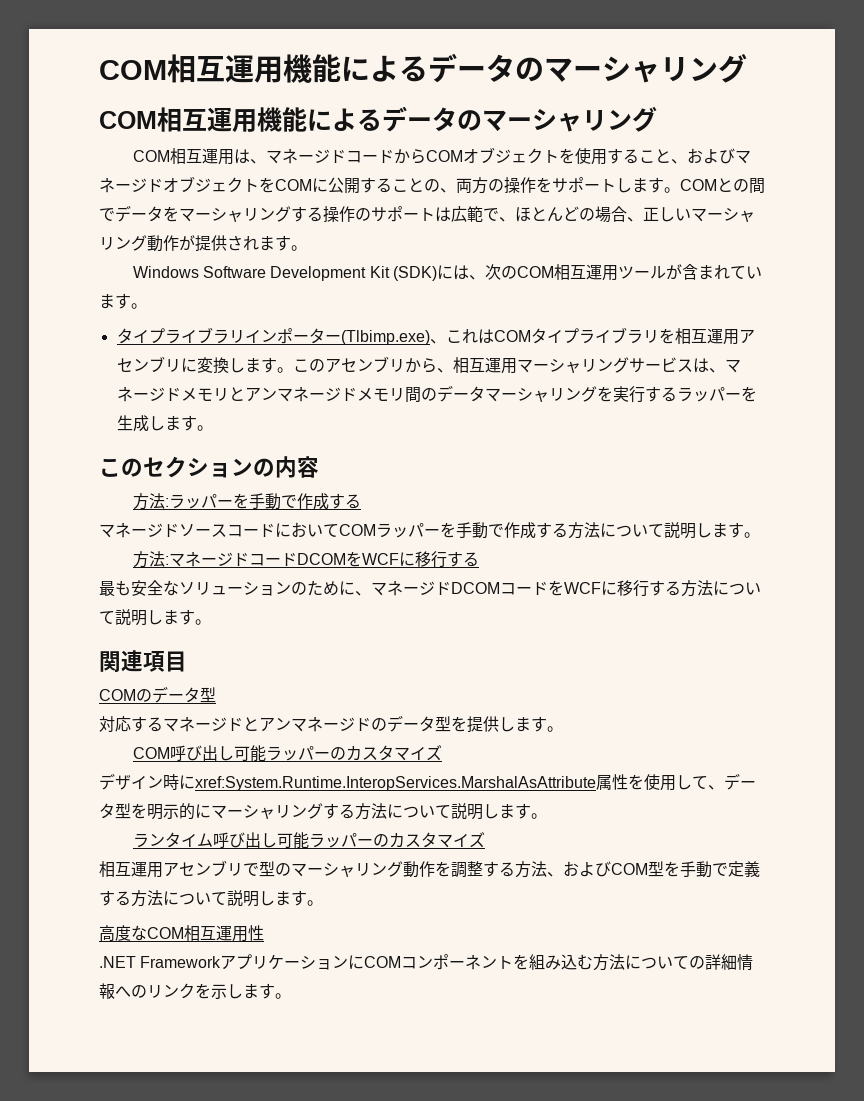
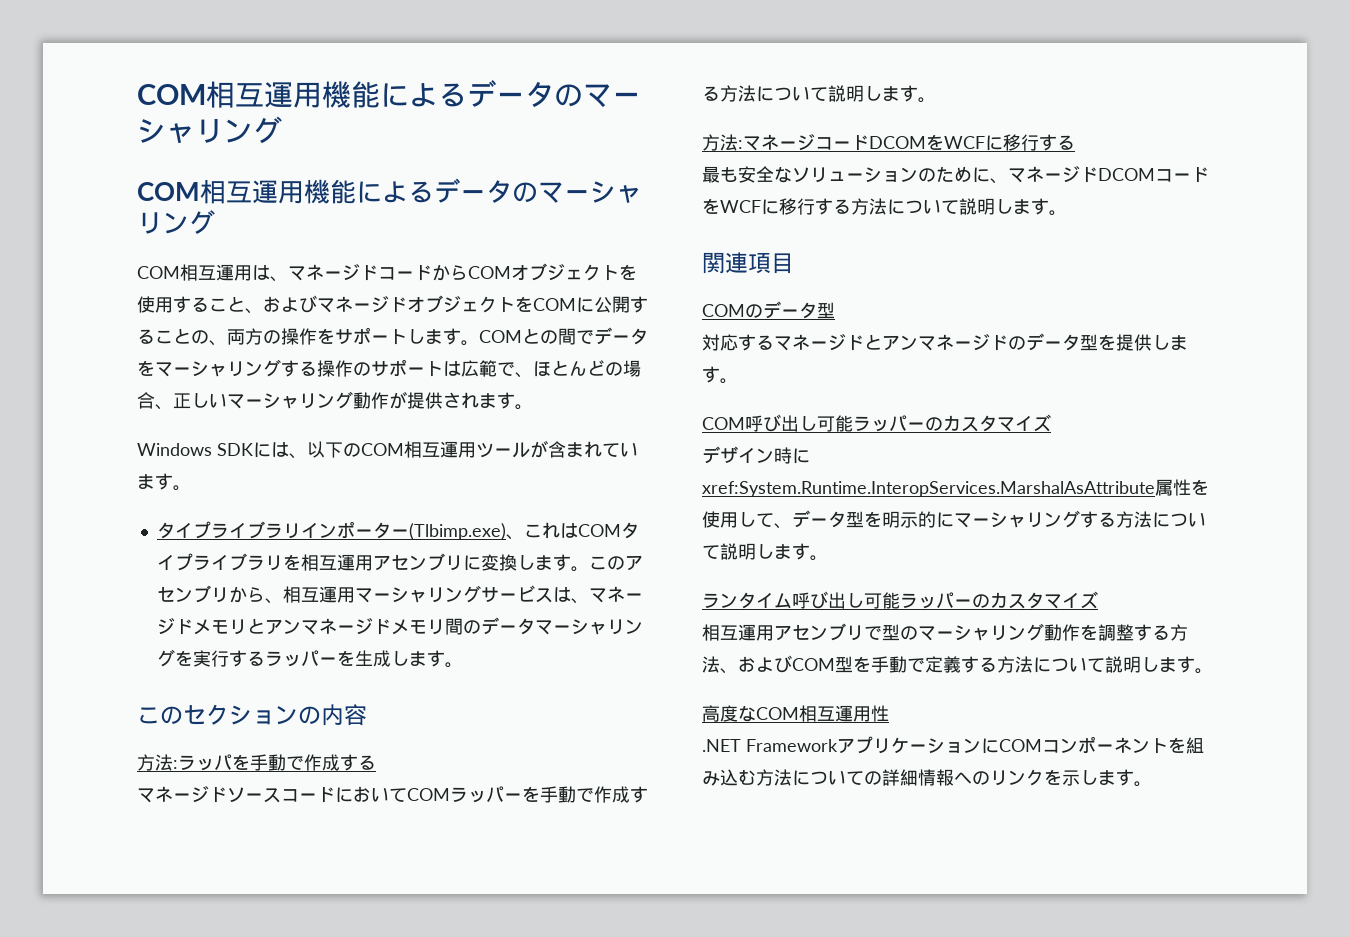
[202,264,501,281] Software Development Kit (SDK)には、次 -> [217,441,343,459] SDKには、以下
[216,499,233,507] ー -> (232, 762) none
[232,553,249,566] ド -> (815, 142) none

